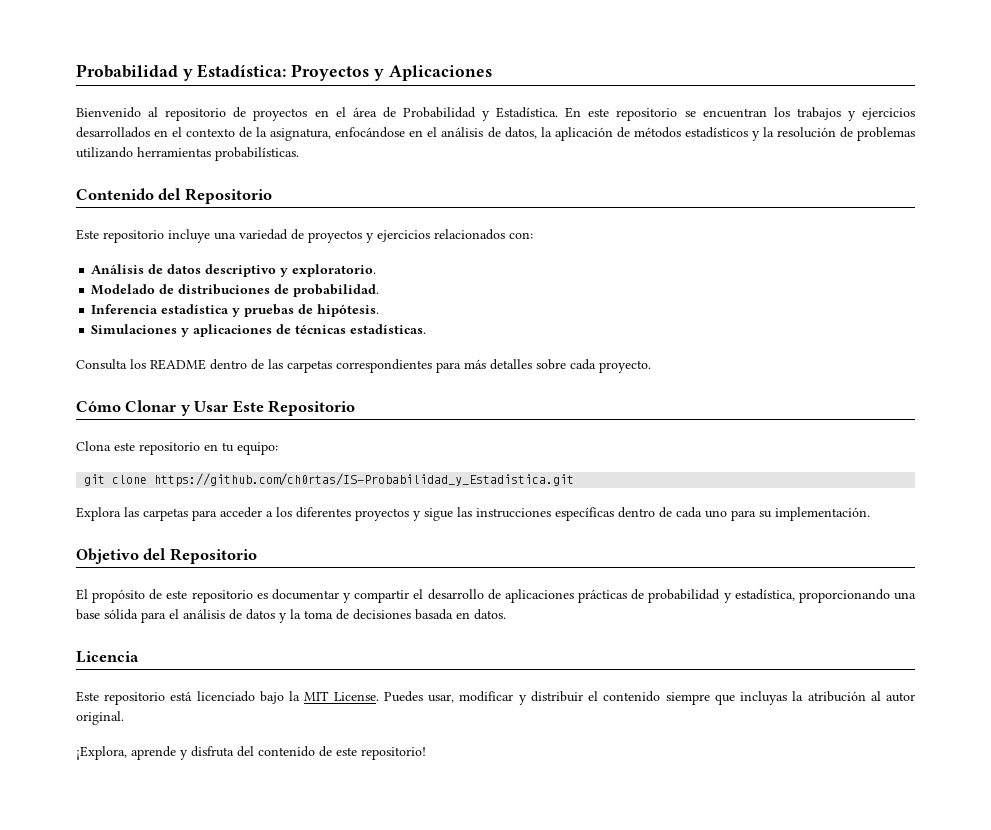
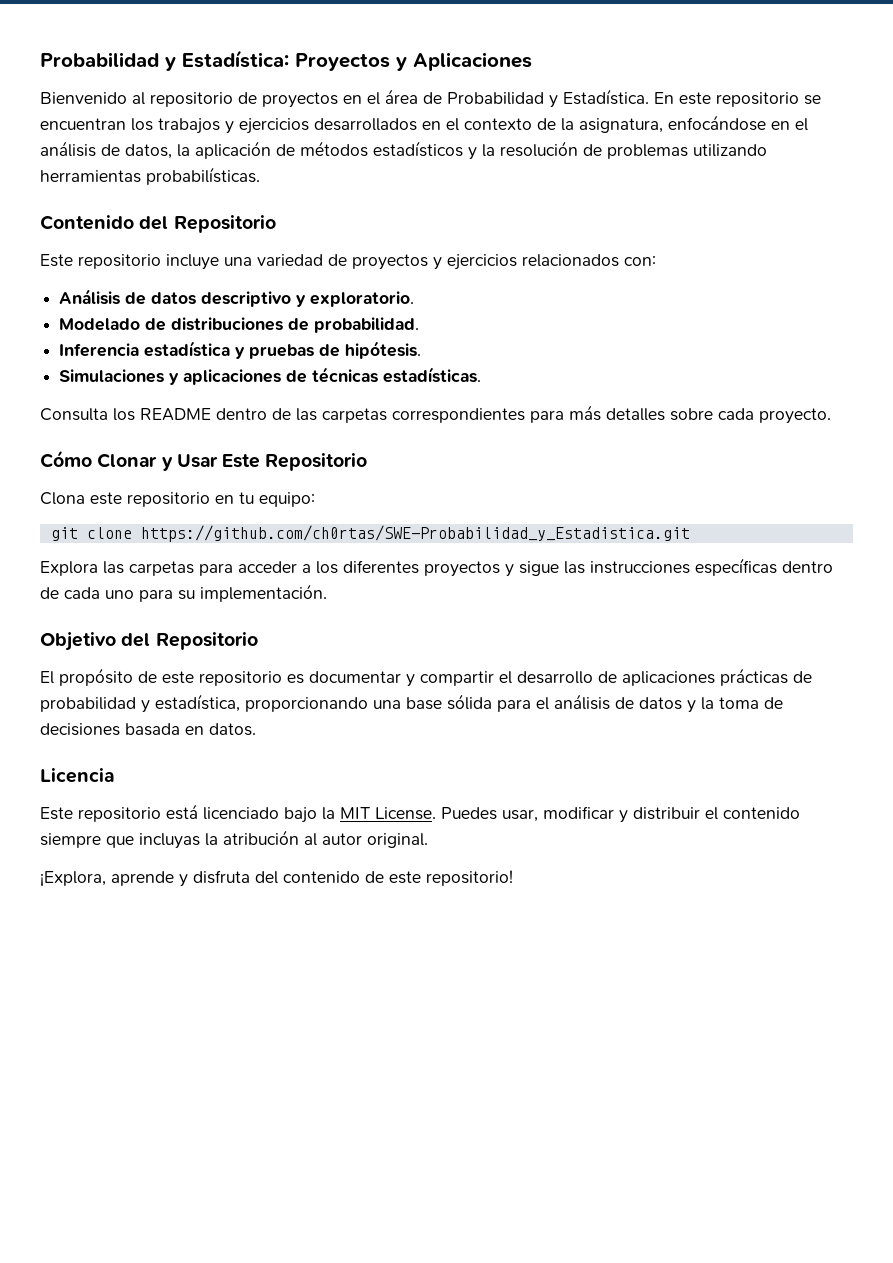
[154,473,575,487] https://github.com/ch0rtas/IS-Probabilidad_y_Estadistica.git -> [140,525,690,542] https://github.com/ch0rtas/SWE-Probabilidad_y_Estadistica.git

